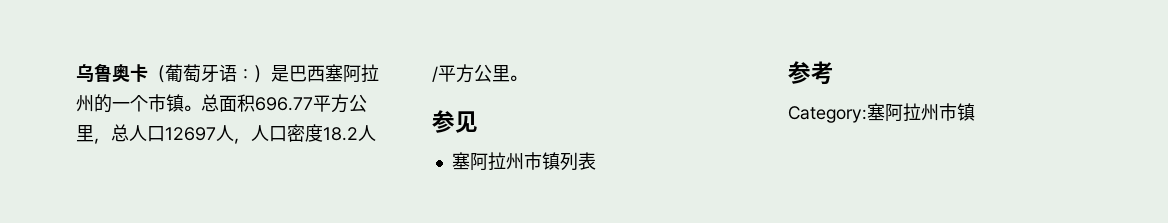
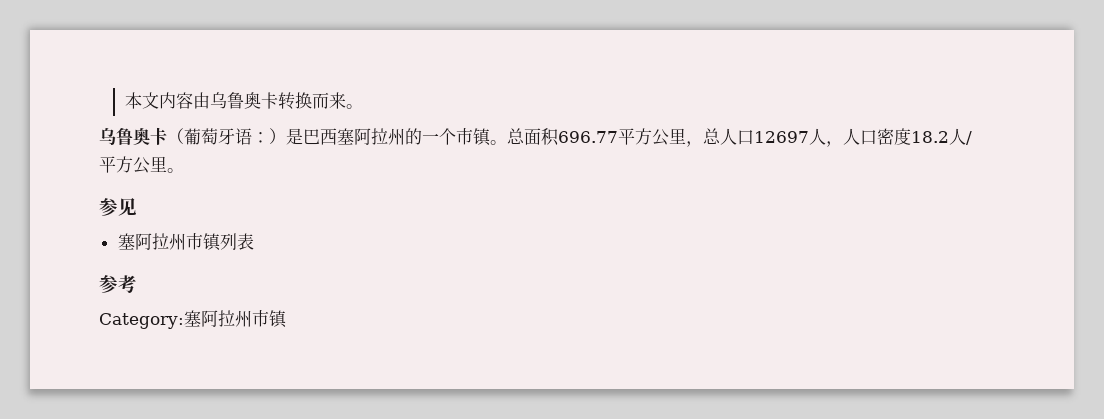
(76, 73) none -> [124,92,363,110] 本文内容由乌鲁奥卡转换而来。 //

